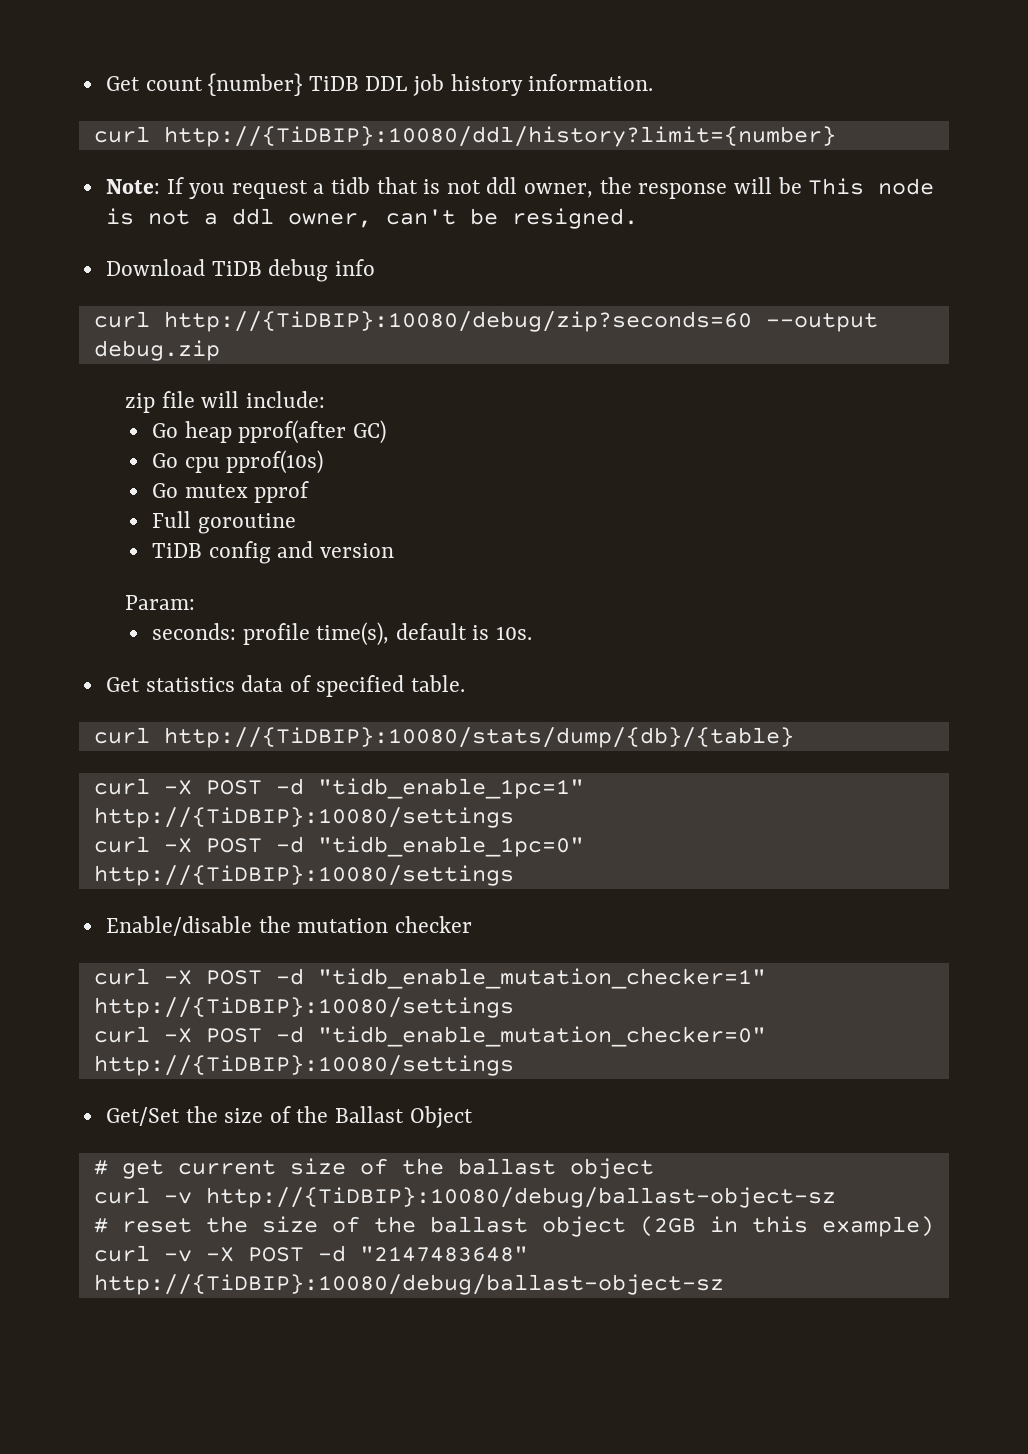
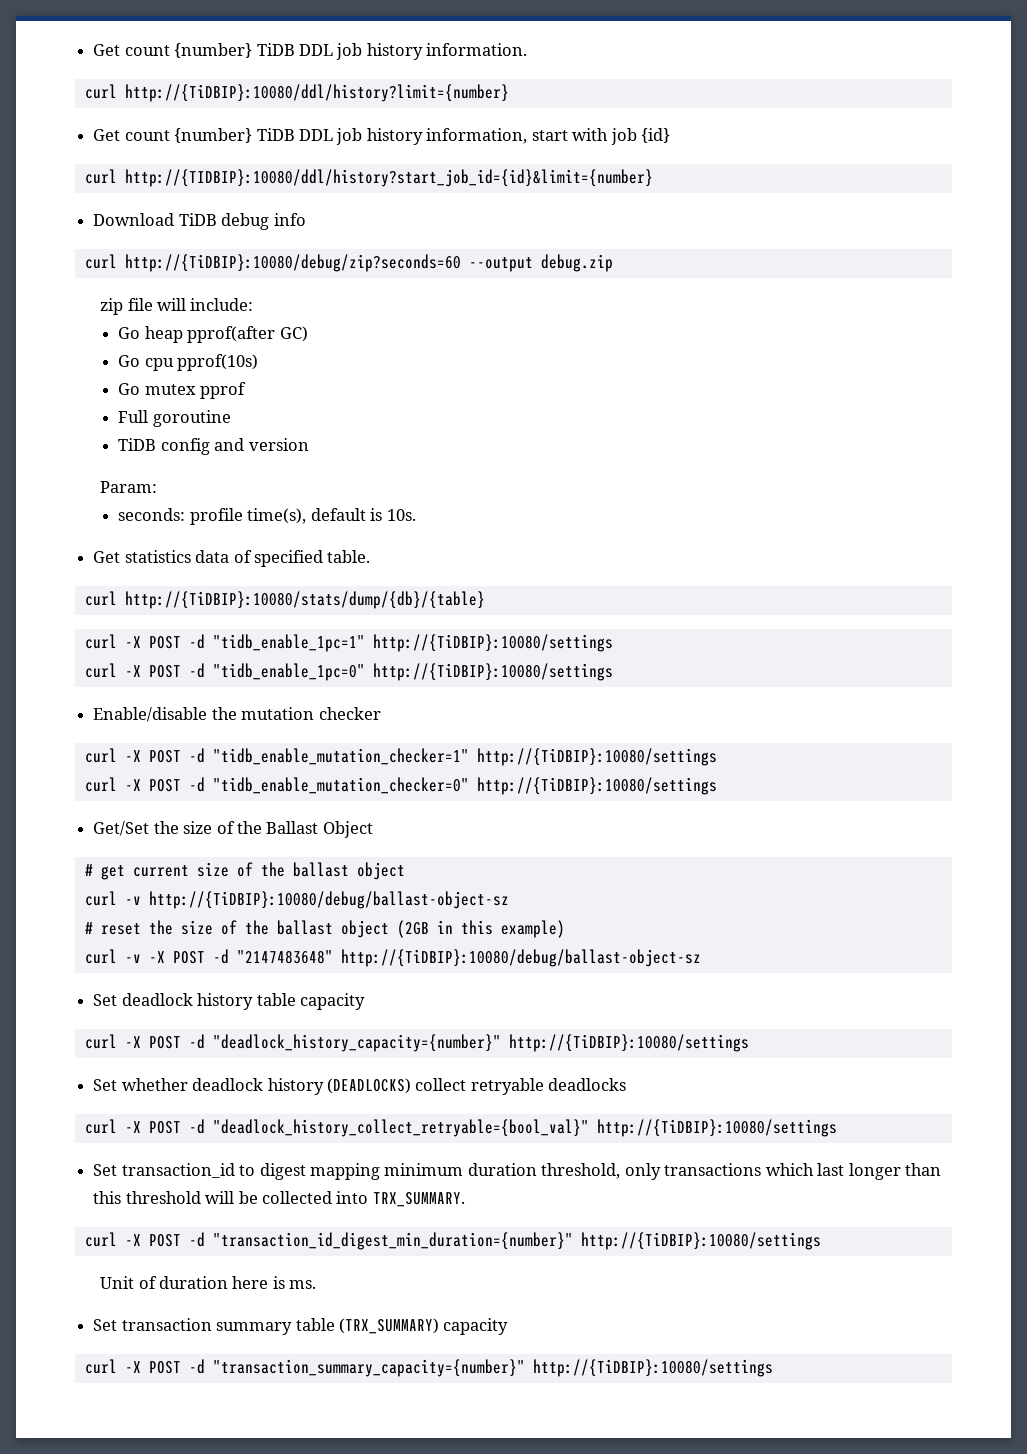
[105,177,935,199] [105,208,638,229] Note: If you request a tidb that is not ddl owner, the response will be This node is not a ddl owner, can't be resigned. -> [93,128,671,145] [84,169,653,187] Get count {number} TiDB DDL job history information, start with job {id} // curl http://{TIDBIP}:10080/ddl/history?start_job_id={id}&limit={number}
(724, 1284) none -> [93,993,365,1010] [84,1034,749,1052] [93,1078,627,1095] [84,1119,837,1137] [93,1163,942,1180] [93,1191,465,1207] [84,1232,821,1250] [100,1276,317,1289] [93,1318,509,1335] [84,1359,773,1377] // Set deadlock history table capacity // curl -X POST -d "deadlock_history_capacity={number}" http://{TiDBIP}:10080/settings // Set whether deadlock history (DEADLOCKS) collect retryable deadlocks // curl -X POST -d "deadlock_history_collect_retryable={bool_val}" http://{TiDBIP}:10080/settings // Set transaction_id to digest mapping minimum duration threshold, only transactions which last longer than this threshold will be collected into TRX_SUMMARY. // curl -X POST -d "transaction_id_digest_min_duration={number}" http://{TiDBIP}:10080/settings // Unit of duration here is ms. // Set transaction summary table (TRX_SUMMARY) capacity // curl -X POST -d "transaction_summary_capacity={number}" http://{TiDBIP}:10080/settings

